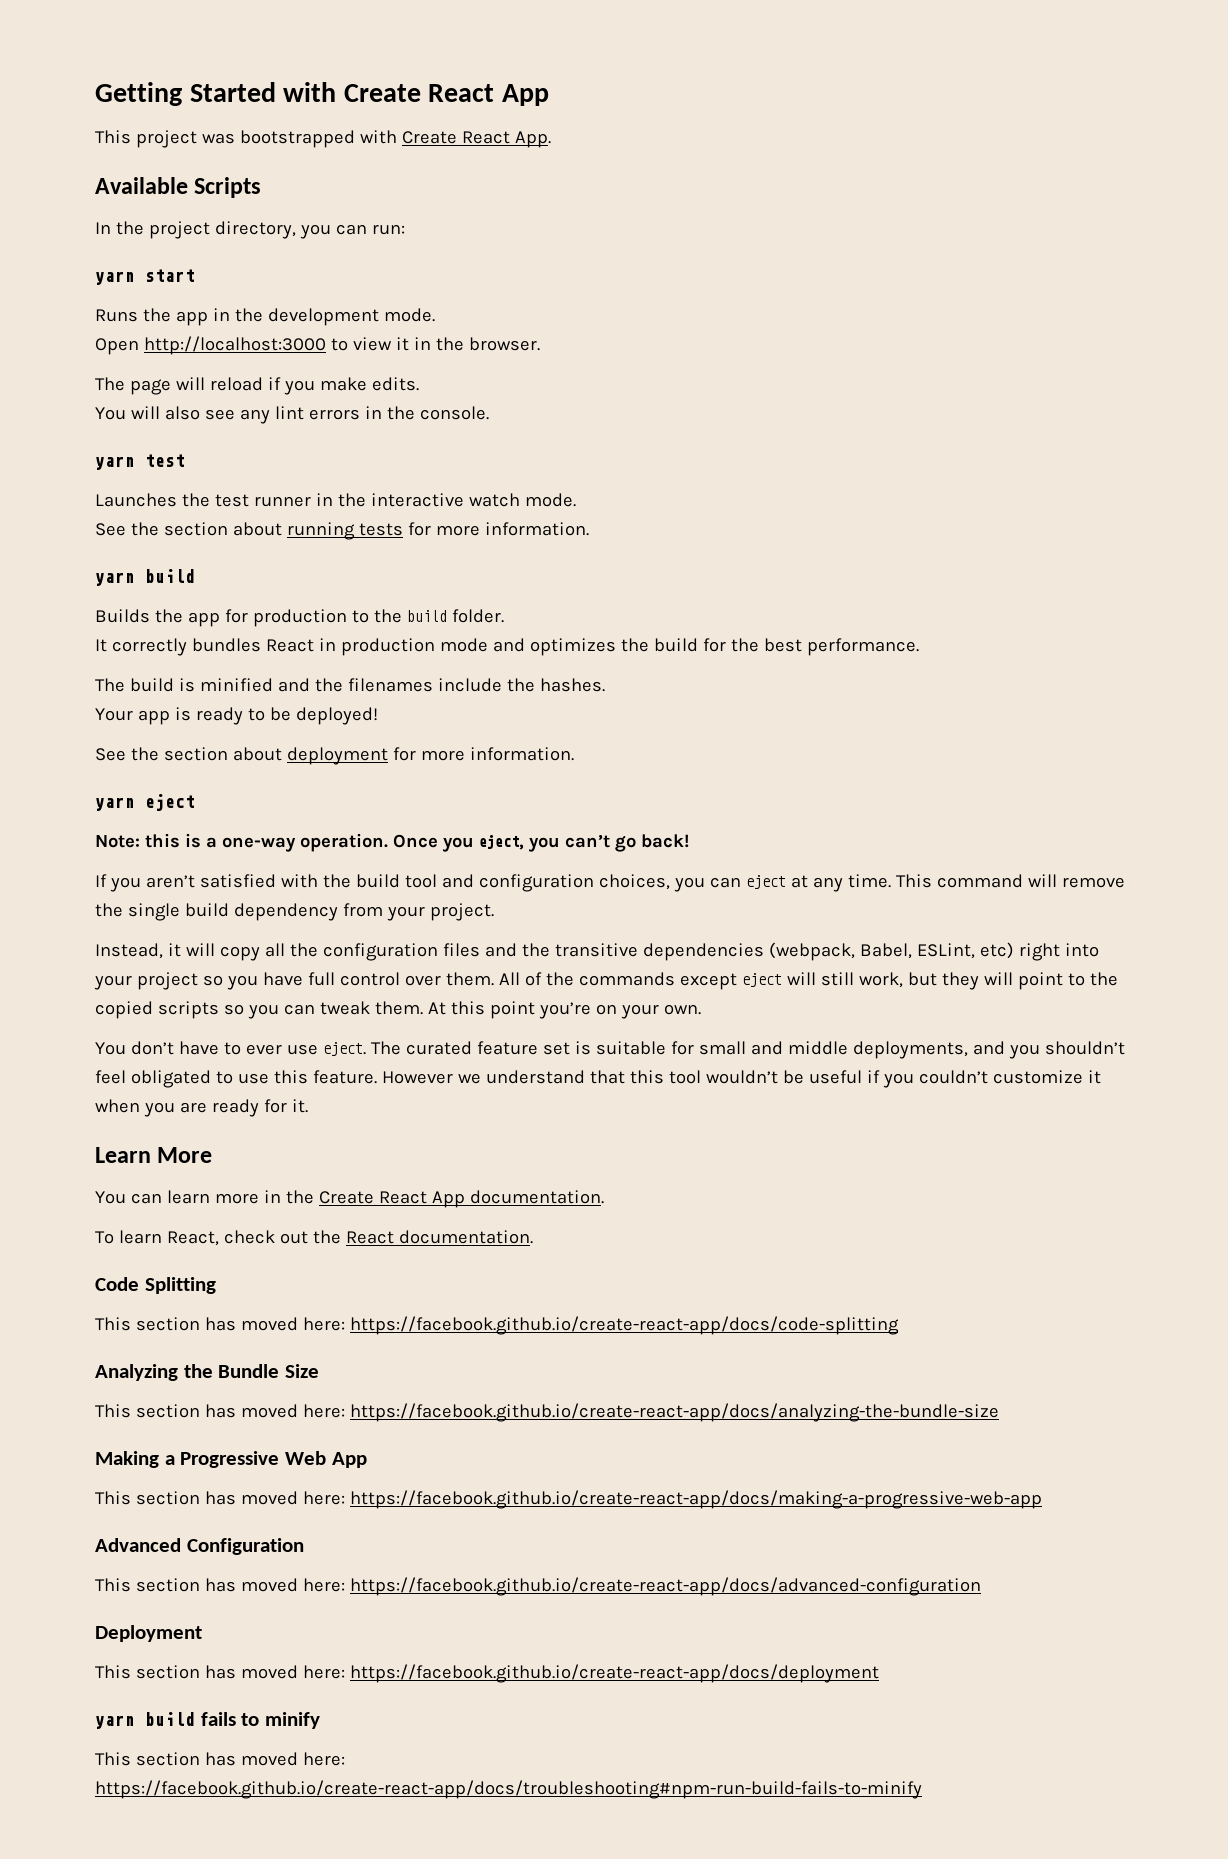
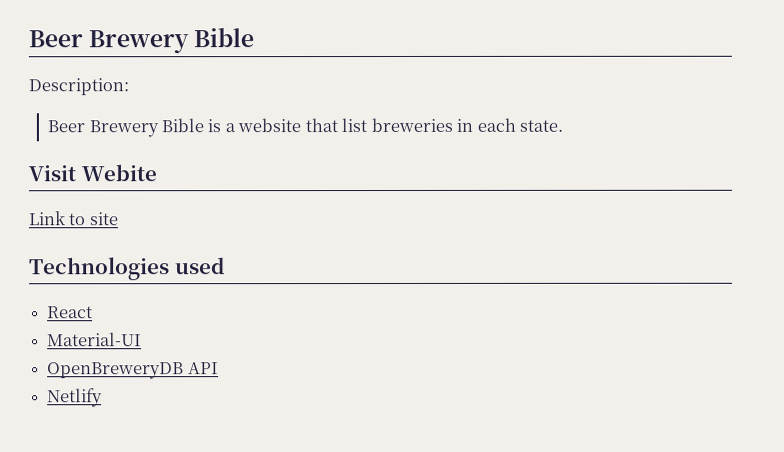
[95,82,549,106] [95,130,551,148] [95,177,262,198] [95,221,405,239] [95,269,195,285] [95,308,435,326] [95,336,540,355] [95,377,419,395] [95,406,489,424] [95,454,185,470] [95,493,576,507] [95,522,589,540] [95,569,195,586] [95,609,504,627] [95,638,919,656] [95,678,605,692] [95,707,378,725] [95,747,574,765] [95,794,195,811] [95,833,689,852] [95,874,1125,892] [95,903,494,921] [95,942,1099,961] [94,972,1118,990] [95,1001,701,1019] [95,1041,1125,1059] [95,1070,1101,1088] [95,1099,308,1117] [95,1147,213,1163] [95,1190,604,1208] [95,1230,533,1246] [95,1277,216,1294] [95,1316,899,1335] [95,1364,320,1381] [95,1403,999,1422] [95,1451,367,1468] [95,1490,1042,1509] [95,1538,304,1555] [95,1577,981,1596] [95,1625,202,1642] [95,1664,879,1683] [95,1712,321,1729] [95,1752,345,1766] [95,1780,922,1799] Getting Started with Create React App // This project was bootstrapped with Create React App. // Available Scripts // In the project directory, you can run: // yarn start // Runs the app in the development mode. // Open http://localhost:3000 to view it in the browser. // The page will reload if you make edits. // You will also see any lint errors in the console. // yarn test // Launches the test runner in the interactive watch mode. // See the section about running tests for more information. // yarn build // Builds the app for production to the build folder. // It correctly bundles React in production mode and optimizes the build for the best performance. // The build is minified and the filenames include the hashes. // Your app is ready to be deployed! // See the section about deployment for more information. // yarn eject // Note: this is a one-way operation. Once you eject, you can’t go back! // If you aren’t satisfied with the build tool and configuration choices, you can eject at any time. This command will remove the single build dependency from your project. // Instead, it will copy all the configuration files and the transitive dependencies (webpack, Babel, ESLint, etc) right into your project so you have full control over them. All of the commands except eject will still work, but they will point to the copied scripts so you can tweak them. At this point you’re on your own. // You don’t have to ever use eject. The curated feature set is suitable for small and middle deployments, and you shouldn’t feel obligated to use this feature. However we understand that this tool wouldn’t be useful if you couldn’t customize it when you are ready for it. // Learn More // You can learn more in the Create React App documentation. // To learn React, check out the React documentation. // Code Splitting // This section has moved here: https://facebook.github.io/create-react-app/docs/code-splitting // Analyzing the Bundle Size // This section has moved here: https://facebook.github.io/create-react-app/docs/analyzing-the-bundle-size // Making a Progressive Web App // This section has moved here: https://facebook.github.io/create-react-app/docs/making-a-progressive-web-app // Advanced Configuration // This section has moved here: https://facebook.github.io/create-react-app/docs/advanced-configuration // Deployment // This section has moved here: https://facebook.github.io/create-react-app/docs/deployment // yarn build fails to minify // This section has moved here: https://facebook.github.io/create-react-app/docs/troubleshooting#npm-run-build-fails-to-minify -> [28,27,255,54] [28,78,129,96] [47,117,564,138] [28,164,157,182] [28,211,118,226] [29,257,225,281] [47,306,94,319] [47,332,143,347] [47,362,219,380] [47,388,104,408] Beer Brewery Bible // Description: // Beer Brewery Bible is a website that list breweries in each state. // Visit Webite // Link to site // Technologies used // React // Material-UI // OpenBreweryDB API // Netlify

